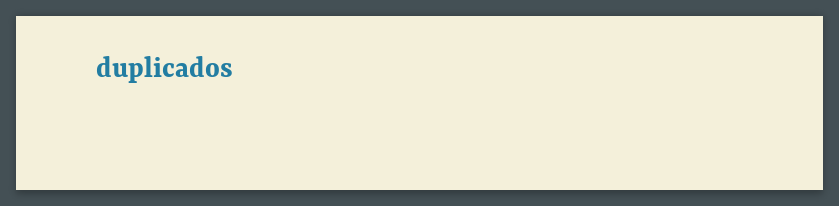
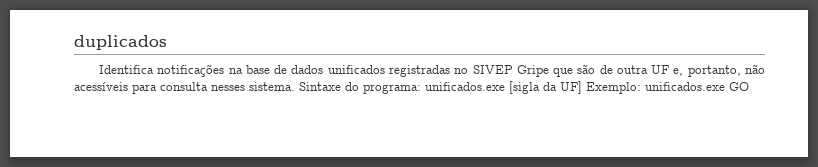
(233, 69) none -> [99,64,765,77] [74,81,749,94] // Identifica notificações na base de dados unificados registradas no SIVEP Gripe que são de outra UF e, portanto, não acessíveis para consulta nesses sistema. Sintaxe do programa: unificados.exe [sigla da UF] Exemplo: unificados.exe GO

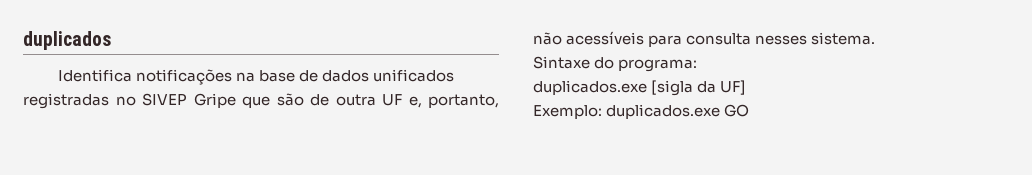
(295, 86) none -> (876, 38) //
[425,82,505,91] unificados.exe -> [533,80,647,95] // duplicados.exe
[586,82,725,94] Exemplo: unificados.exe -> [533,104,721,119] // Exemplo: duplicados.exe

